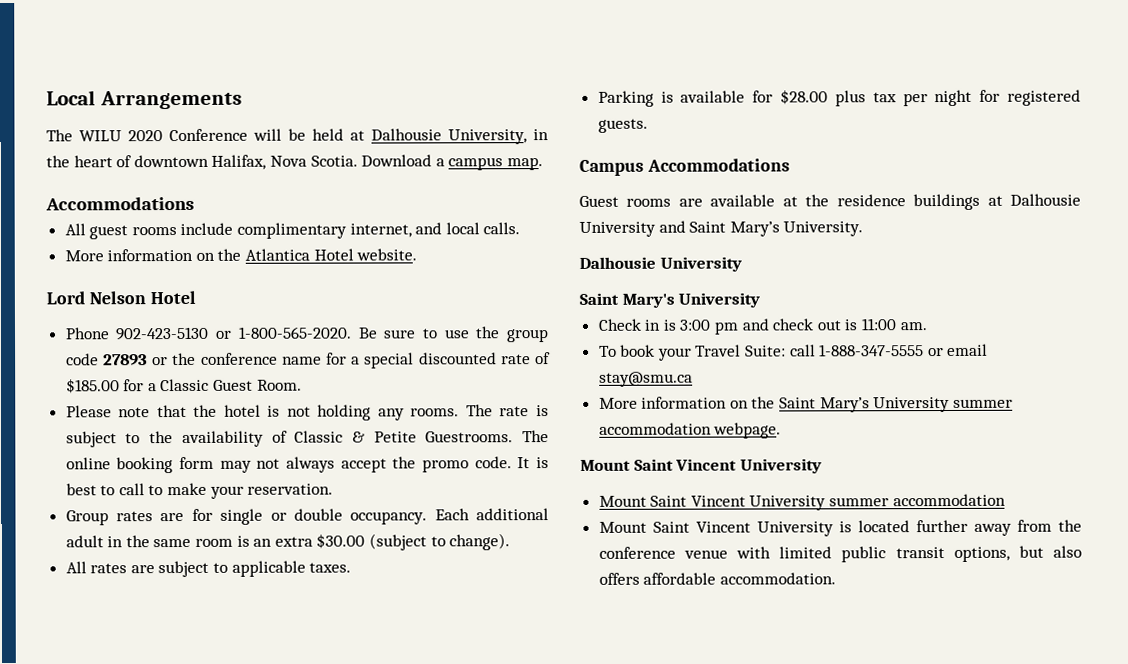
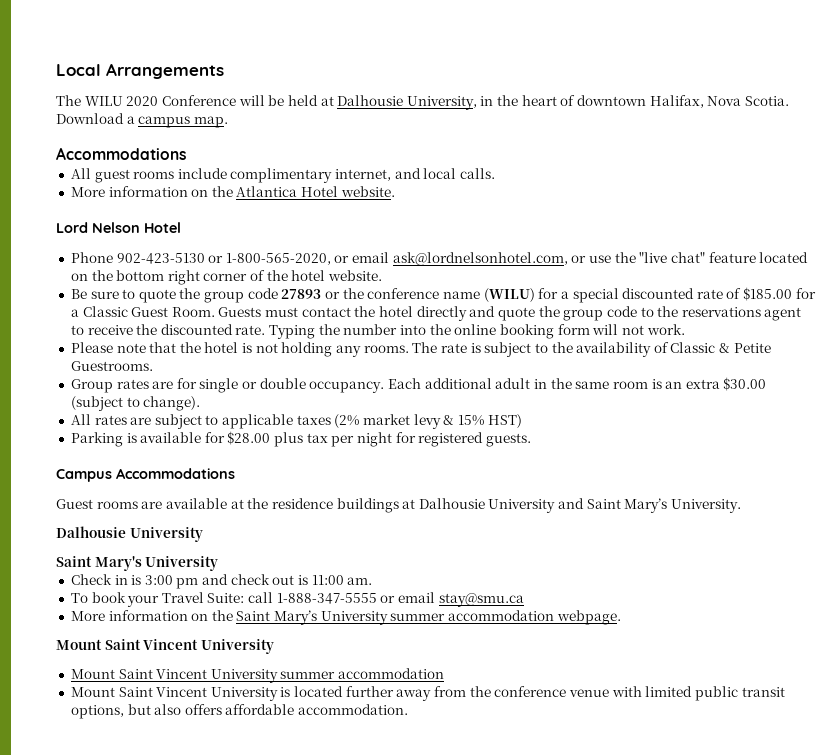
[237,326,352,339] 1-800-565-2020. -> [225,252,809,266] [70,270,383,285] 1-800-565-2020, or email ask@lordnelsonhotel.com, or use the "live chat" feature located on the bottom right corner of the hotel website. //
[443,329,470,339] use -> [138,289,176,303] quote
(322, 360) none -> [483,288,535,302] (WILU)
(302, 385) none -> [218,306,802,321] [70,324,685,339] Guests must contact the hotel directly and quote the group code to the reservations agent to receive the discounted rate. Typing the number into the online booking form will not work.
[522,430,549,443] [65,456,550,474] [65,482,334,499] The online booking form may not always accept the promo code. It is best to call to make your reservation. -> (153, 366) none
[309,562,352,573] taxes. -> [296,414,522,429] taxes (2% market levy & 15% HST)

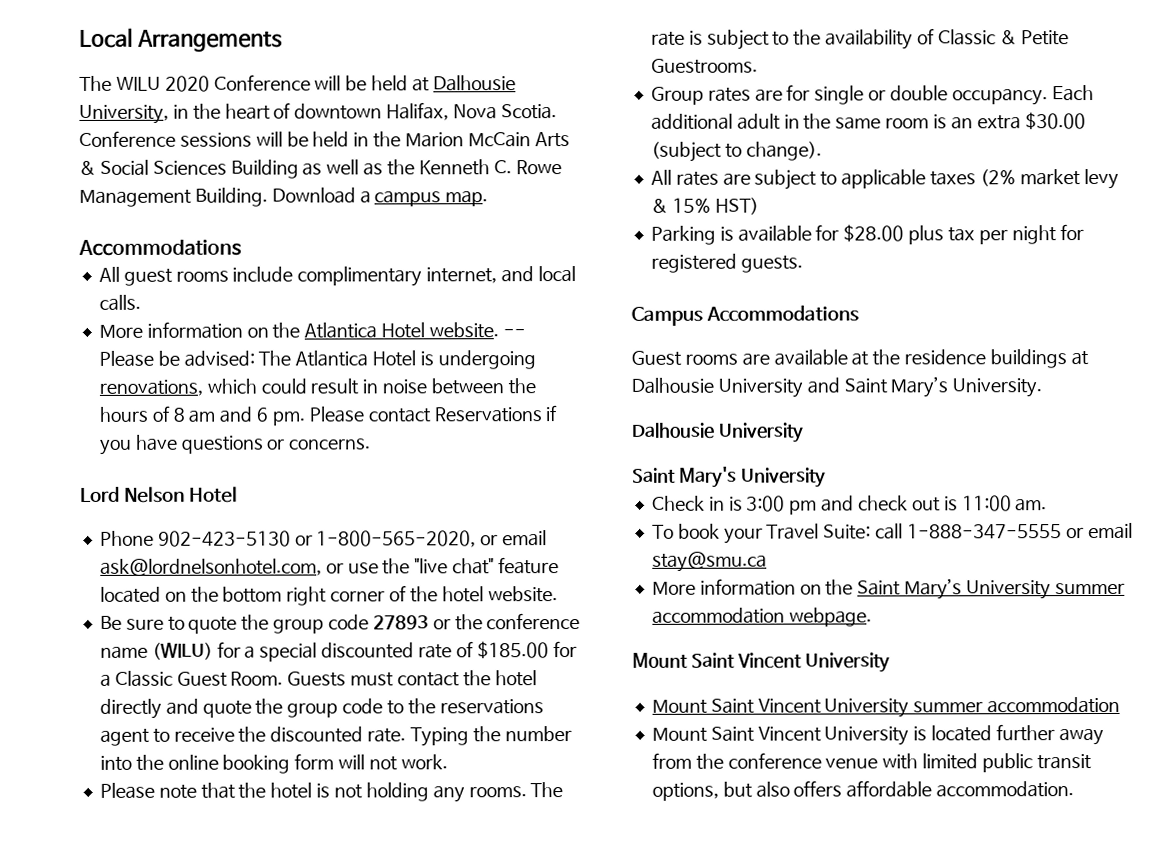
(789, 101) none -> [79,130,570,148] [79,159,562,179] [79,187,268,207] Conference sessions will be held in the Marion McCain Arts & Social Sciences Building as well as the Kenneth C. Rowe Management Building.
(395, 191) none -> [502,329,526,337] [98,350,536,370] [98,378,536,396] [98,405,558,426] [99,434,372,455] -- Please be advised: The Atlantica Hotel is undergoing renovations, which could result in noise between the hours of 8 am and 6 pm. Please contact Reservations if you have questions or concerns.

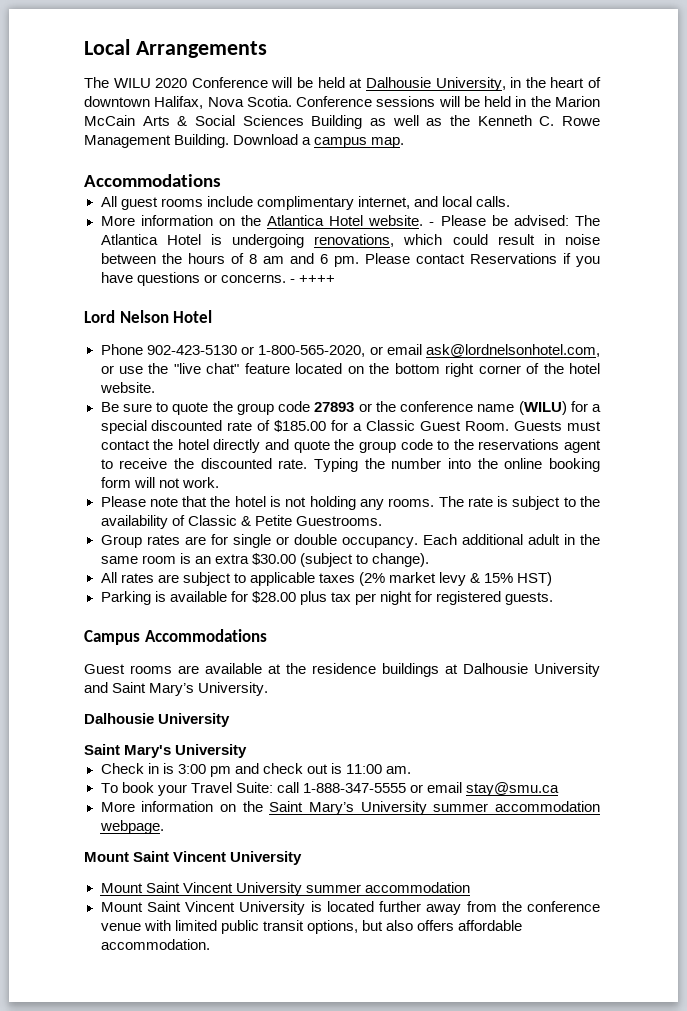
[502,329,526,337] -- -> [429,222,435,226] -
(372, 444) none -> [289,275,335,283] - ++++

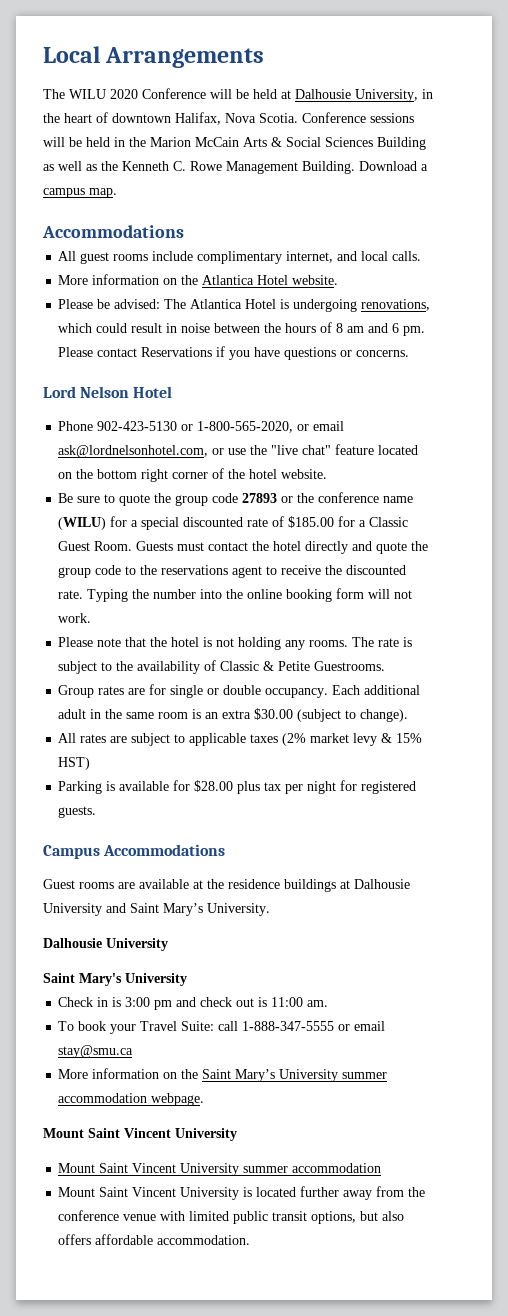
[429,222,435,226] - -> (339, 280) //
[289,275,335,283] - ++++ -> (410, 353) none

